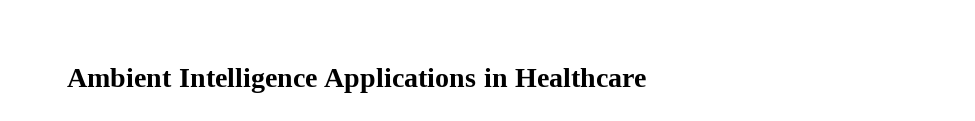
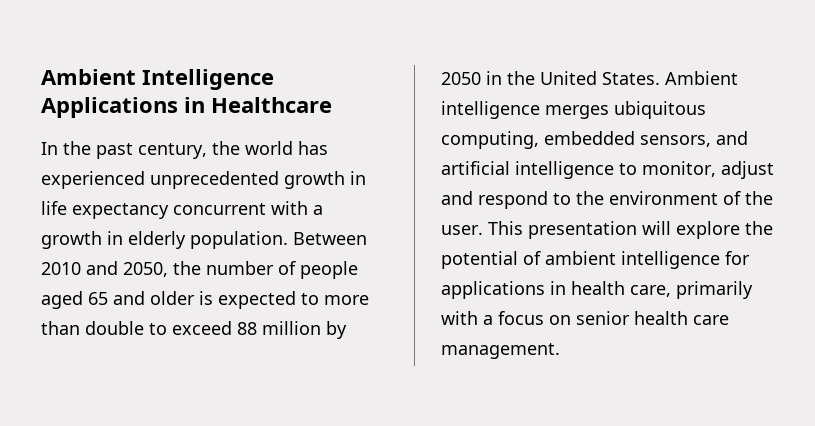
(647, 77) none -> [41,141,328,159] [41,171,366,189] [41,201,323,219] [41,231,367,249] [41,261,358,279] [41,291,369,309] [41,321,347,339] [441,71,738,85] [441,101,706,119] [441,131,748,149] [441,161,774,179] [441,191,773,209] [441,221,773,239] [441,251,750,269] [441,281,753,299] [441,311,729,325] [441,343,560,359] // In the past century, the world has experienced unprecedented growth in life expectancy concurrent with a growth in elderly population. Between 2010 and 2050, the number of people aged 65 and older is expected to more than double to exceed 88 million by 2050 in the United States. Ambient intelligence merges ubiquitous computing, embedded sensors, and artificial intelligence to monitor, adjust and respond to the environment of the user. This presentation will explore the potential of ambient intelligence for applications in health care, primarily with a focus on senior health care management.

